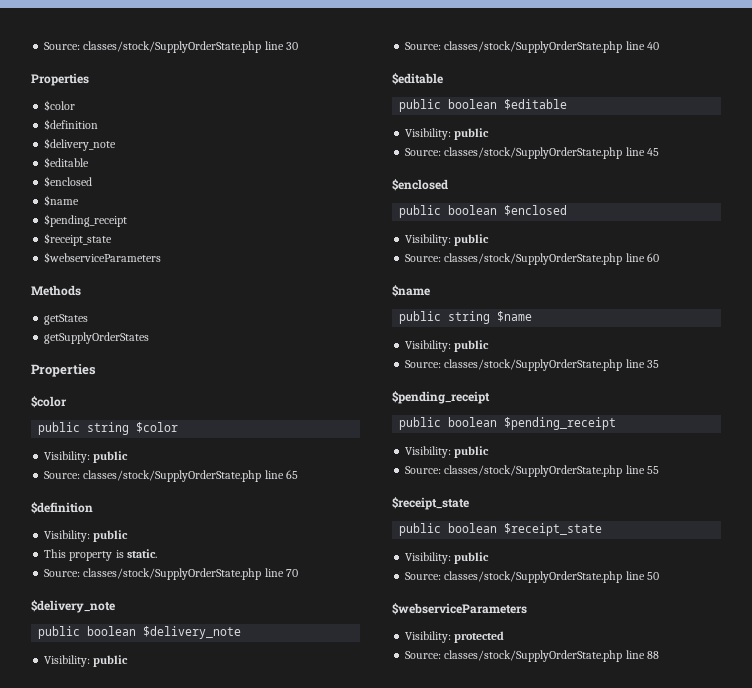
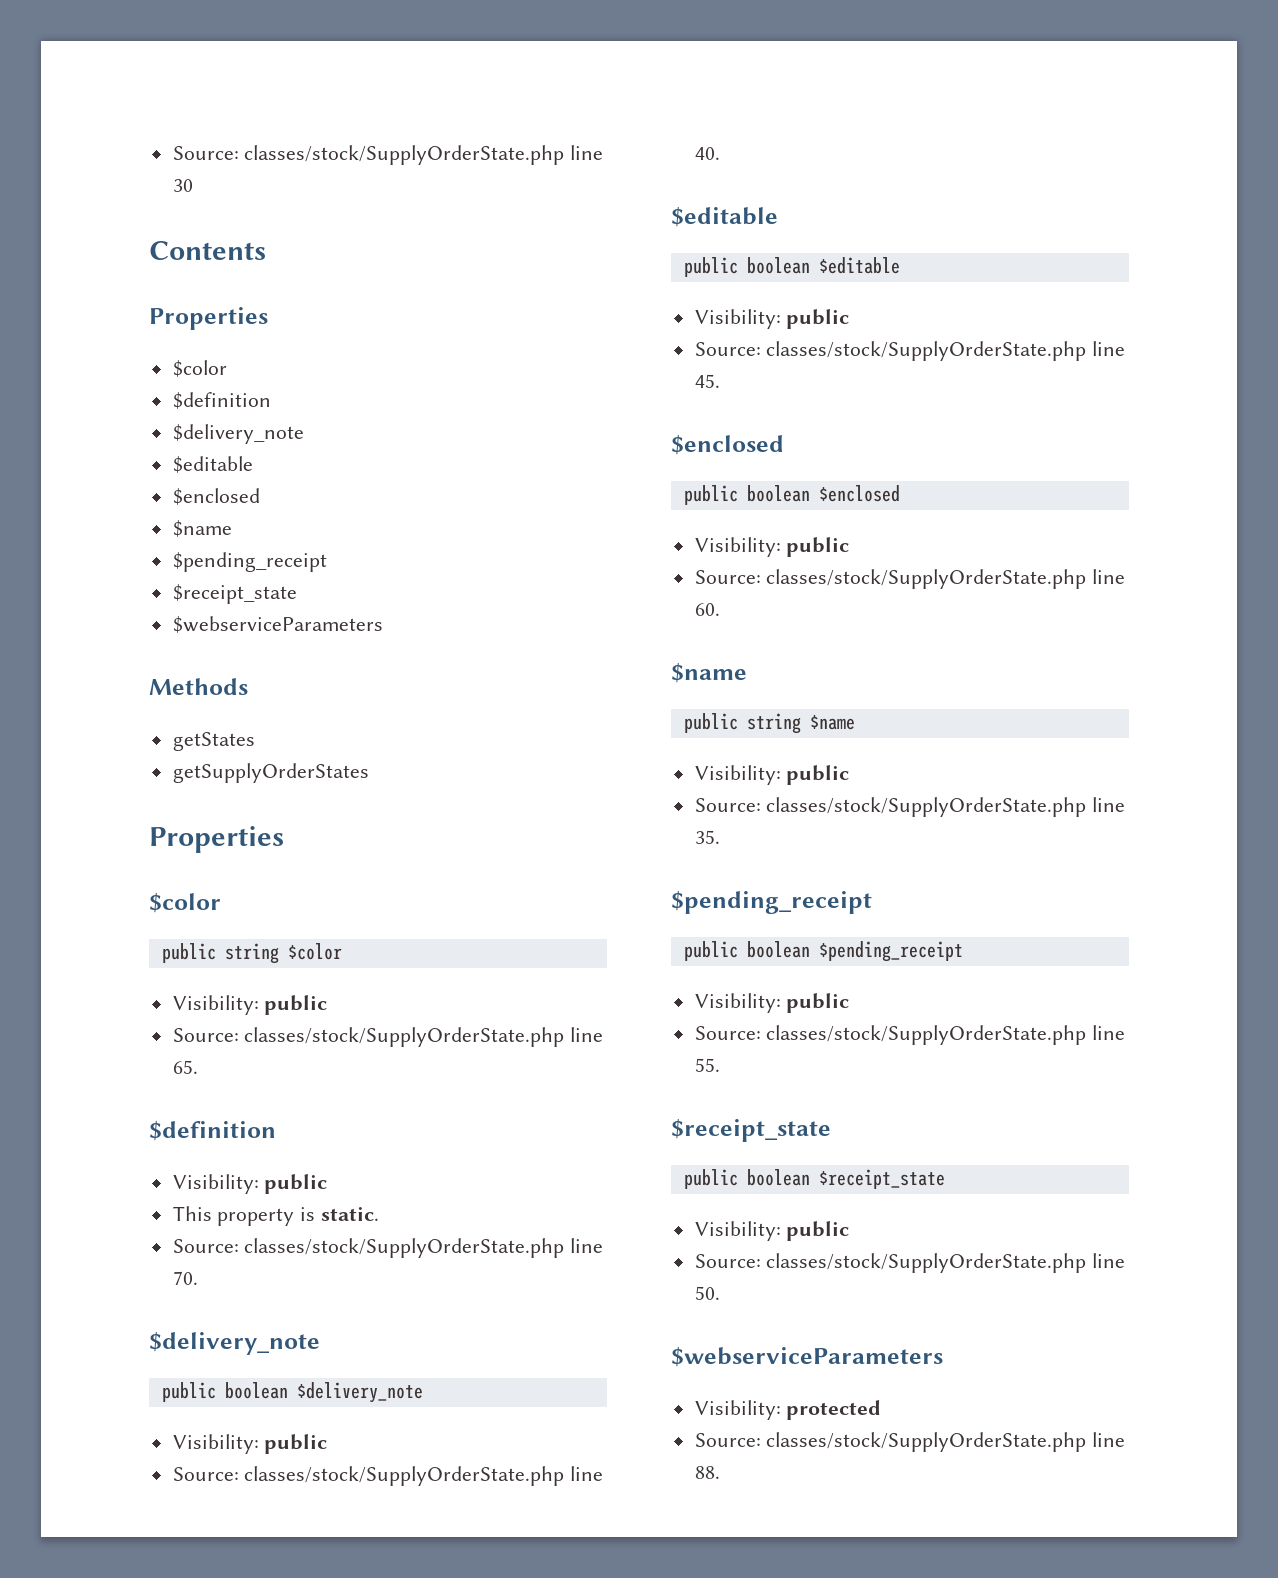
(298, 46) none -> [149,241,266,260] // Contents
[285,470,298,479] 65 -> [172,1060,198,1074] 65.
[285,569,298,577] 70 -> [172,1271,198,1285] 70.
[646,42,659,50] 40 -> [694,147,720,160] 40.
[646,148,659,156] 45 -> [694,374,720,388] 45.
[646,253,659,262] 60 -> [694,603,720,616] 60.
[646,360,659,368] 35 -> [694,830,720,844] 35.
[646,466,659,474] 55 -> [694,1058,720,1072] 55.
[646,572,659,580] 50 -> [694,1286,720,1300] 50.
[646,651,659,659] 88 -> [694,1466,720,1479] 88.

